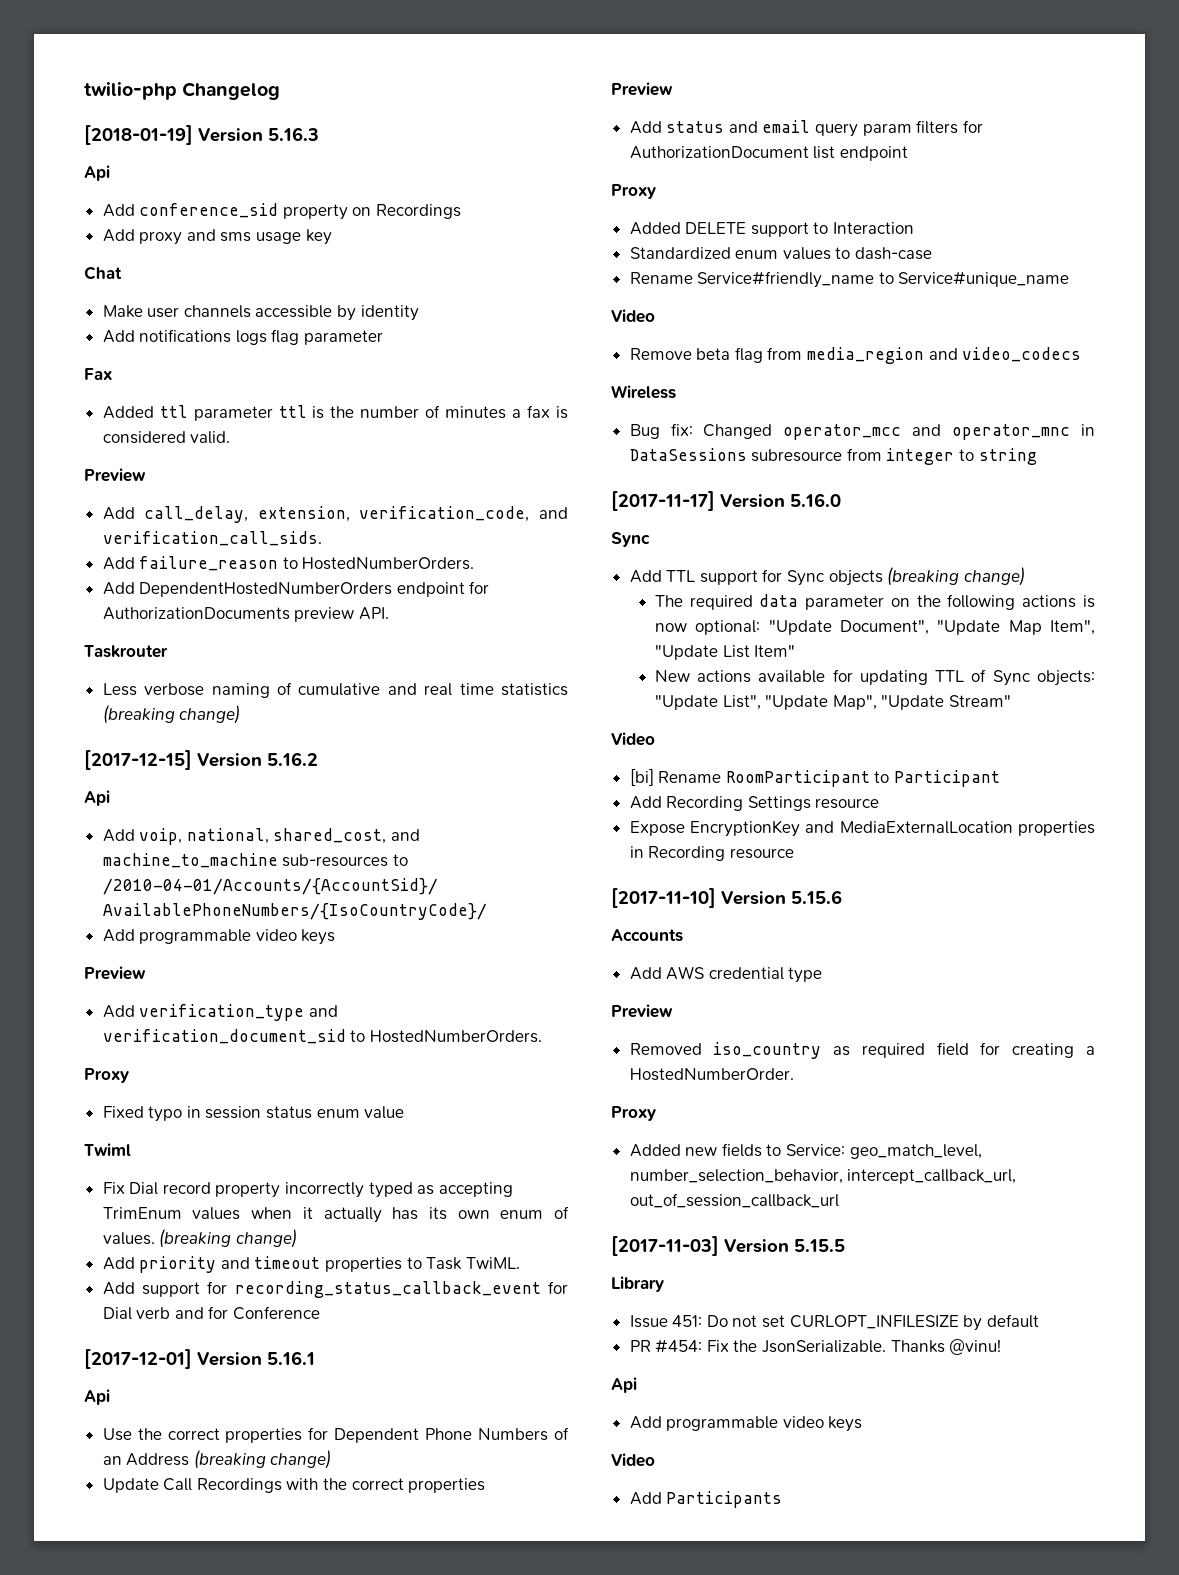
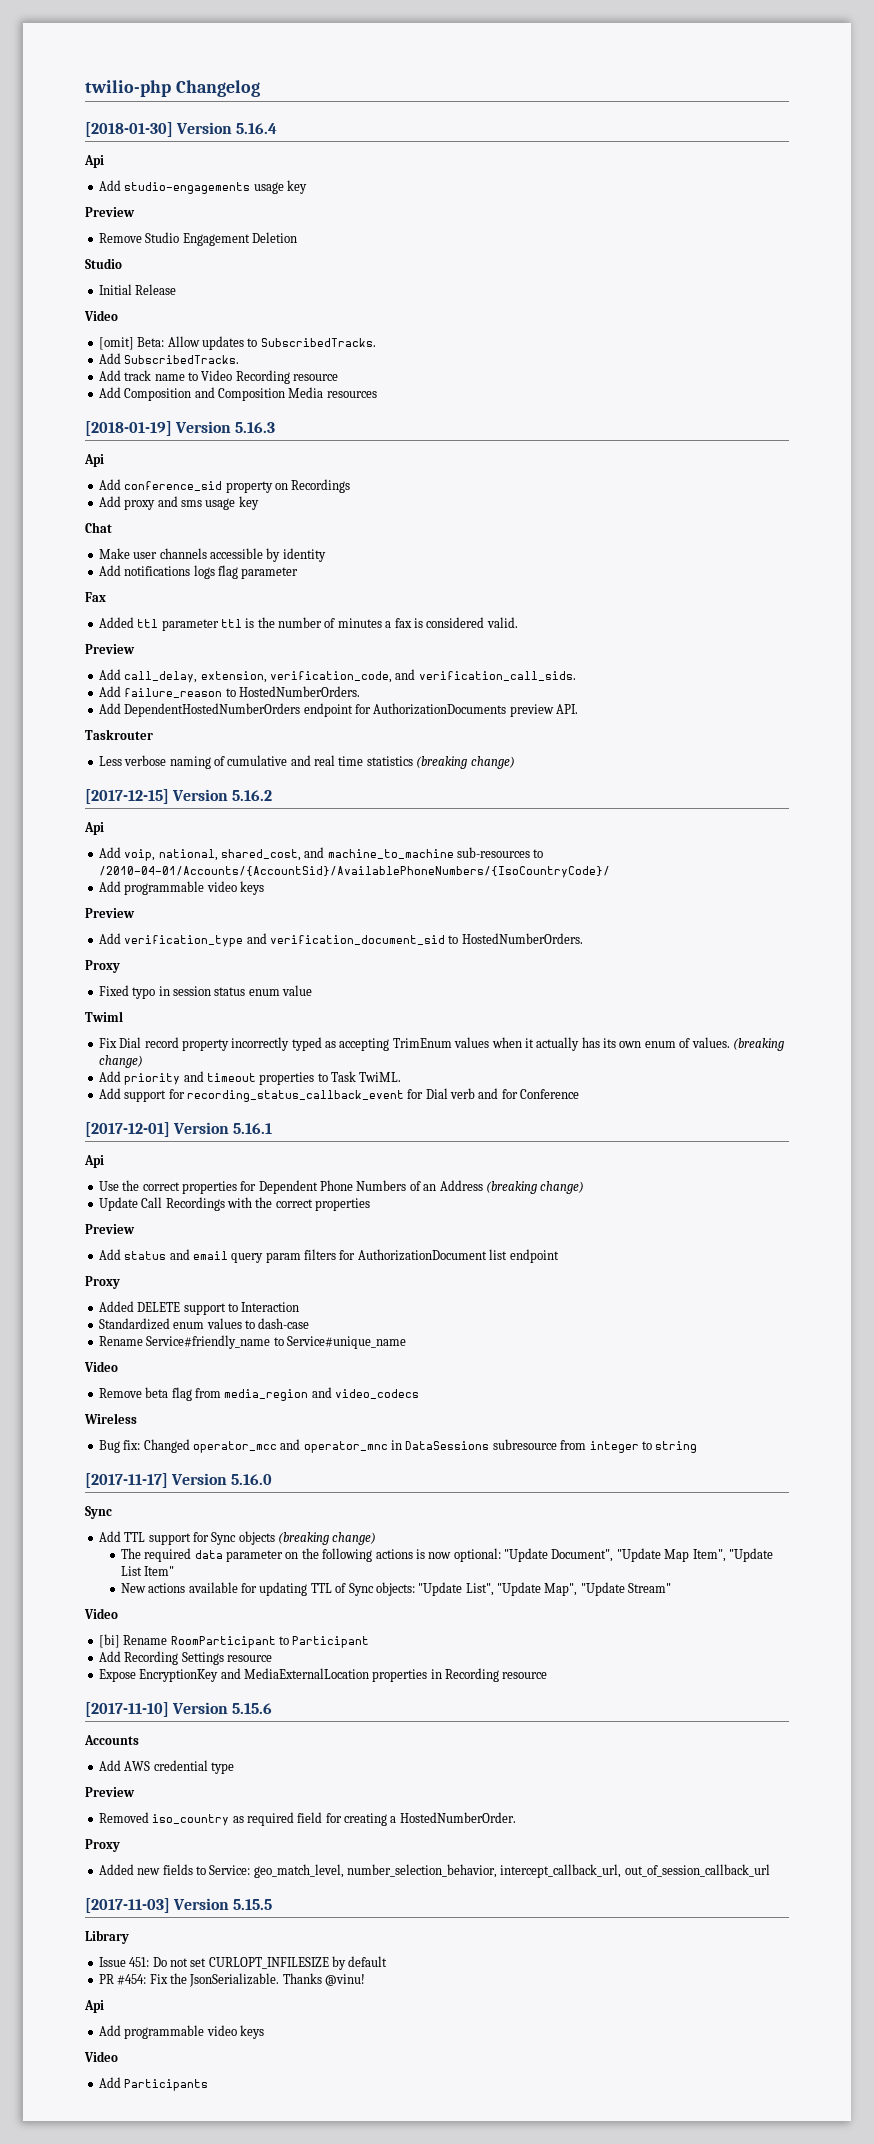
(281, 91) none -> [85,122,278,137] [84,155,104,168] [98,180,307,194] [85,207,135,217] [98,232,297,246] [85,258,122,269] [98,284,177,295] [84,310,118,321] [98,336,376,350] [98,353,240,364] [98,370,338,384] [98,387,377,401] // [2018-01-30] Version 5.16.4 // Api // Add studio-engagements usage key // Preview // Remove Studio Engagement Deletion // Studio // Initial Release // Video // [omit] Beta: Allow updates to SubscribedTracks. // Add SubscribedTracks. // Add track name to Video Recording resource // Add Composition and Composition Media resources

